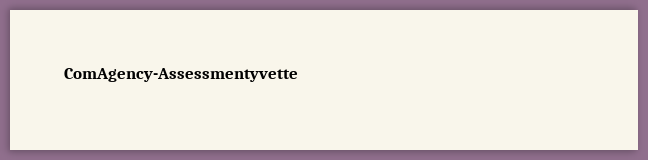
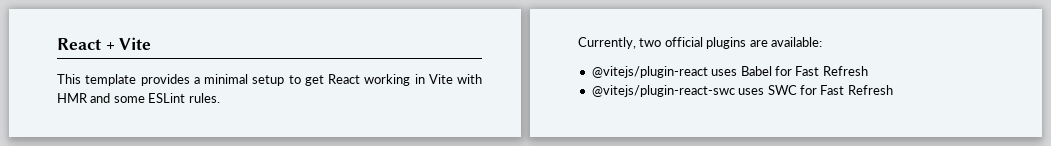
[64,68,298,82] ComAgency-Assessmentyvette -> [57,37,152,50] [57,74,482,86] [57,93,220,103] [578,37,822,49] [591,66,868,78] [591,85,893,97] React + Vite // This template provides a minimal setup to get React working in Vite with HMR and some ESLint rules. // Currently, two official plugins are available: // @vitejs/plugin-react uses Babel for Fast Refresh // @vitejs/plugin-react-swc uses SWC for Fast Refresh

